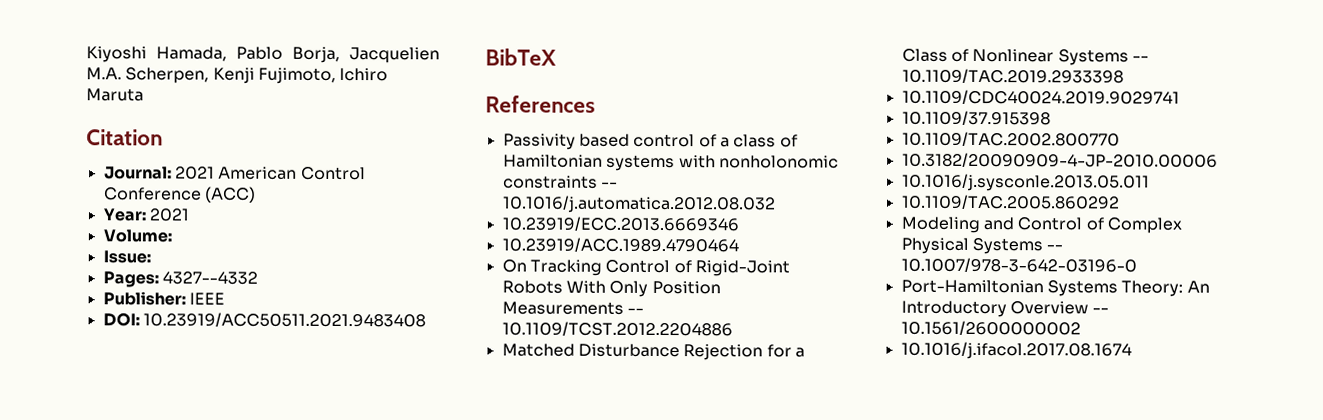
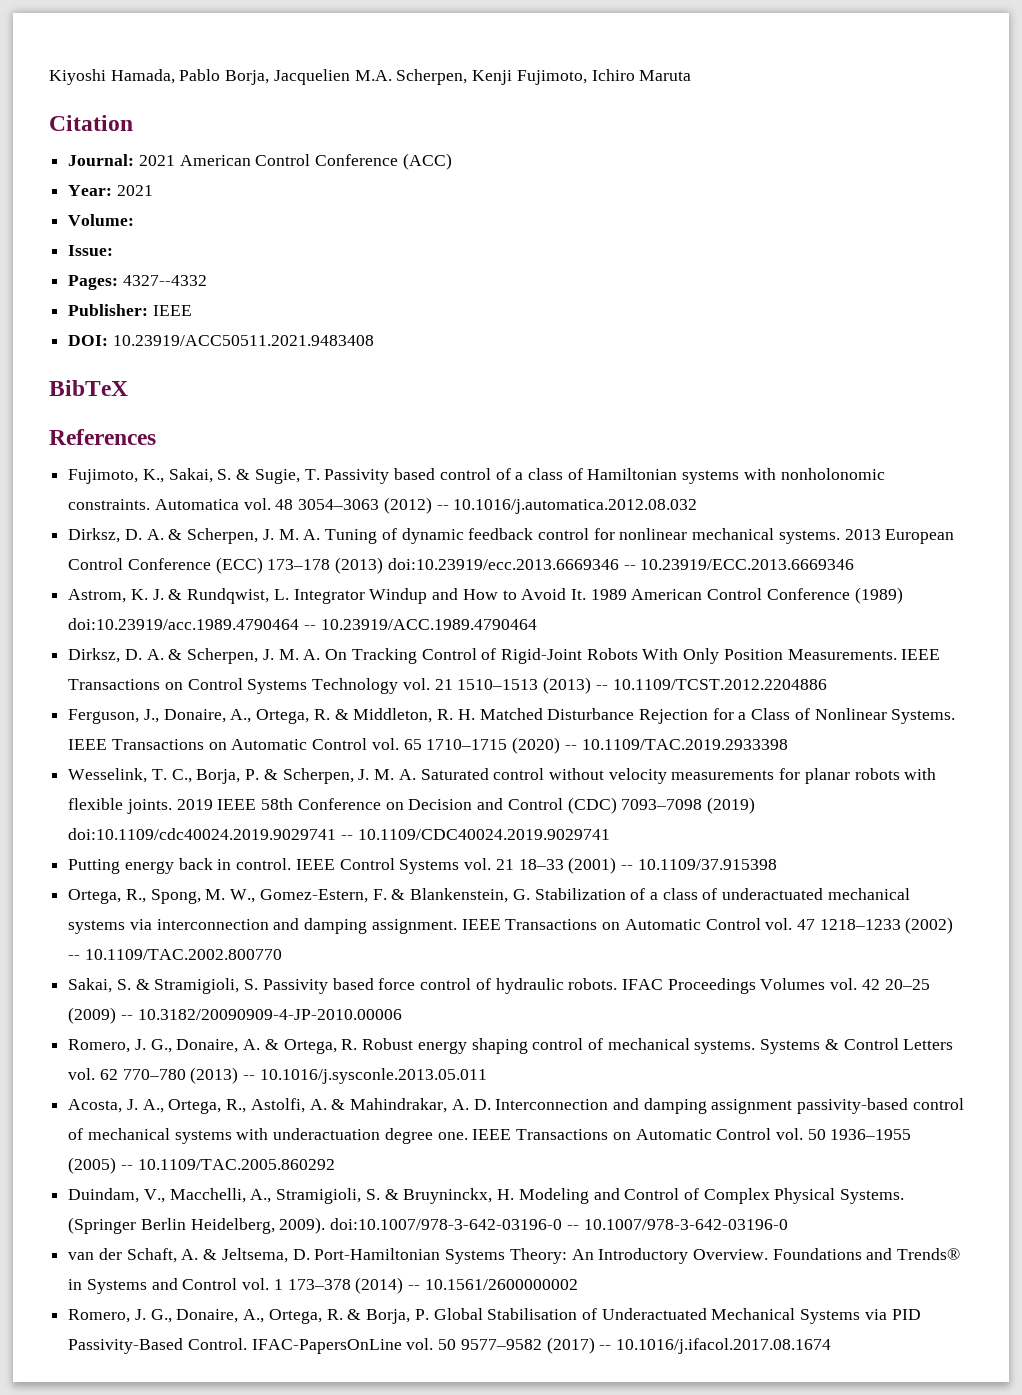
(596, 104) none -> [68,468,320,484] Fujimoto, K., Sakai, S. & Sugie, T.
[502,175,618,189] [501,195,776,214] [501,216,739,232] [501,237,739,253] constraints -- 10.1016/j.automatica.2012.08.032 // 10.23919/ECC.2013.6669346 // 10.23919/ACC.1989.4790464 // -> [68,497,698,514] [68,528,955,544] [68,557,855,574] [68,587,903,604] [68,618,537,630] [68,648,321,664] constraints. Automatica vol. 48 3054–3063 (2012) -- 10.1016/j.automatica.2012.08.032 // Dirksz, D. A. & Scherpen, J. M. A. Tuning of dynamic feedback control for nonlinear mechanical systems. 2013 European Control Conference (ECC) 173–178 (2013) doi:10.23919/ecc.2013.6669346 -- 10.23919/ECC.2013.6669346 // Astrom, K. J. & Rundqwist, L. Integrator Windup and How to Avoid It. 1989 American Control Conference (1989) doi:10.23919/acc.1989.4790464 -- 10.23919/ACC.1989.4790464 // Dirksz, D. A. & Scherpen, J. M. A.
[501,301,644,315] [501,321,733,337] Measurements -- 10.1109/TCST.2012.2204886 // -> [787,649,941,660] [68,677,827,694] [68,708,475,724] Measurements. IEEE Transactions on Control Systems Technology vol. 21 1510–1513 (2013) -- 10.1109/TCST.2012.2204886 // Ferguson, J., Donaire, A., Ortega, R. & Middleton, R. H.
[1057,49,1149,66] [901,68,1124,84] [901,89,1180,105] [901,110,1051,126] [901,131,1120,147] [901,152,1218,168] [901,173,1150,192] [901,194,1120,210] Systems -- 10.1109/TAC.2019.2933398 // 10.1109/CDC40024.2019.9029741 // 10.1109/37.915398 // 10.1109/TAC.2002.800770 // 10.3182/20090909-4-JP-2010.00006 // 10.1016/j.sysconle.2013.05.011 // 10.1109/TAC.2005.860292 // -> [891,709,956,724] [68,737,788,754] [68,768,937,784] [68,797,755,814] [68,828,610,840] [68,857,777,874] [68,888,910,904] [68,917,954,934] [68,949,282,960] [68,978,930,994] [68,1007,402,1024] [68,1038,954,1054] [68,1067,487,1084] [68,1098,964,1114] [68,1128,912,1144] [68,1157,335,1174] [68,1188,515,1204] Systems. IEEE Transactions on Automatic Control vol. 65 1710–1715 (2020) -- 10.1109/TAC.2019.2933398 // Wesselink, T. C., Borja, P. & Scherpen, J. M. A. Saturated control without velocity measurements for planar robots with flexible joints. 2019 IEEE 58th Conference on Decision and Control (CDC) 7093–7098 (2019) doi:10.1109/cdc40024.2019.9029741 -- 10.1109/CDC40024.2019.9029741 // Putting energy back in control. IEEE Control Systems vol. 21 18–33 (2001) -- 10.1109/37.915398 // Ortega, R., Spong, M. W., Gomez-Estern, F. & Blankenstein, G. Stabilization of a class of underactuated mechanical systems via interconnection and damping assignment. IEEE Transactions on Automatic Control vol. 47 1218–1233 (2002) -- 10.1109/TAC.2002.800770 // Sakai, S. & Stramigioli, S. Passivity based force control of hydraulic robots. IFAC Proceedings Volumes vol. 42 20–25 (2009) -- 10.3182/20090909-4-JP-2010.00006 // Romero, J. G., Donaire, A. & Ortega, R. Robust energy shaping control of mechanical systems. Systems & Control Letters vol. 62 770–780 (2013) -- 10.1016/j.sysconle.2013.05.011 // Acosta, J. A., Ortega, R., Astolfi, A. & Mahindrakar, A. D. Interconnection and damping assignment passivity-based control of mechanical systems with underactuation degree one. IEEE Transactions on Automatic Control vol. 50 1936–1955 (2005) -- 10.1109/TAC.2005.860292 // Duindam, V., Macchelli, A., Stramigioli, S. & Bruyninckx, H.
[971,237,1064,255] [900,257,1137,273] Systems -- 10.1007/978-3-642-03196-0 // -> [840,1189,905,1204] [68,1217,788,1234] [68,1248,310,1263] Systems. (Springer Berlin Heidelberg, 2009). doi:10.1007/978-3-642-03196-0 -- 10.1007/978-3-642-03196-0 // van der Schaft, A. & Jeltsema, D.
[1009,301,1110,315] [900,320,1081,336] Overview -- 10.1561/2600000002 // -> [692,1248,961,1260] [68,1277,578,1294] [68,1308,921,1324] [68,1337,612,1354] Overview. Foundations and Trends® in Systems and Control vol. 1 173–378 (2014) -- 10.1561/2600000002 // Romero, J. G., Donaire, A., Ortega, R. & Borja, P. Global Stabilisation of Underactuated Mechanical Systems via PID Passivity-Based Control. IFAC-PapersOnLine vol. 50 9577–9582 (2017) --

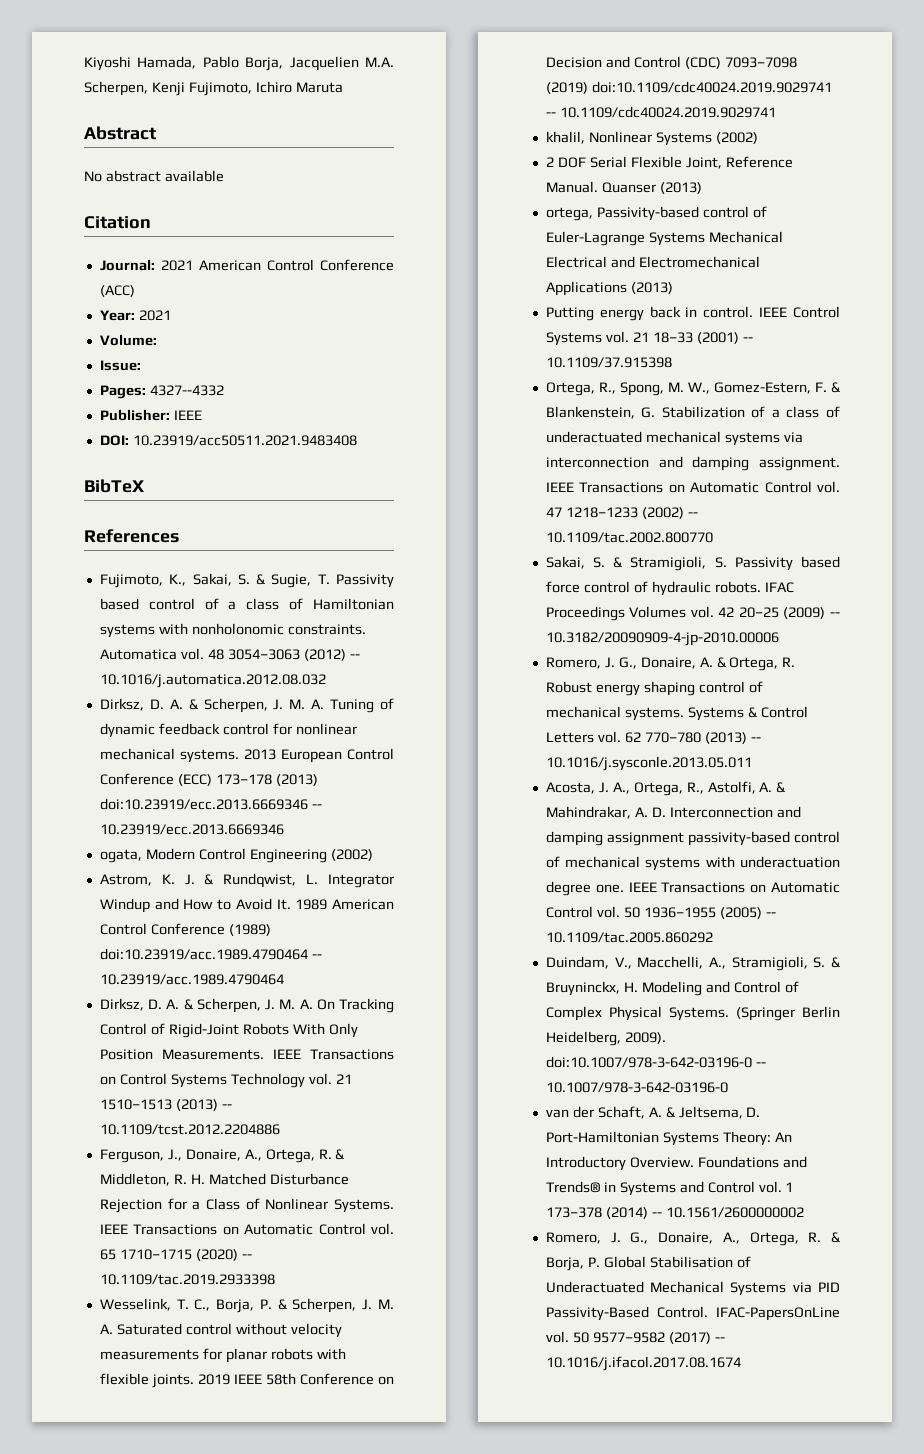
(692, 75) none -> [84,126,156,140] [84,170,224,182] // Abstract // No abstract available
[112,335,374,346] 10.23919/ACC50511.2021.9483408 -> [132,435,357,446] 10.23919/acc50511.2021.9483408
[640,559,855,570] 10.23919/ECC.2013.6669346 -> [99,824,284,835] [99,848,373,863] 10.23919/ecc.2013.6669346 // ogata, Modern Control Engineering (2002)
[320,619,537,630] 10.23919/ACC.1989.4790464 -> [99,974,284,985] 10.23919/acc.1989.4790464
[612,679,827,690] 10.1109/TCST.2012.2204886 -> [99,1124,280,1135] 10.1109/tcst.2012.2204886
[581,739,788,750] 10.1109/TAC.2019.2933398 -> [99,1274,275,1285] 10.1109/tac.2019.2933398
[357,829,610,840] 10.1109/CDC40024.2019.9029741 -> [559,106,776,118] [545,131,758,146] [545,156,793,169] [545,181,702,194] [545,206,767,221] [545,231,783,246] [545,256,760,268] [545,281,673,296] 10.1109/cdc40024.2019.9029741 // khalil, Nonlinear Systems (2002) // 2 DOF Serial Flexible Joint, Reference Manual. Quanser (2013) // ortega, Passivity-based control of Euler-Lagrange Systems Mechanical Electrical and Electromechanical Applications (2013)
[84,949,282,960] 10.1109/TAC.2002.800770 -> [545,532,713,543] 10.1109/tac.2002.800770
[137,1009,402,1020] 10.3182/20090909-4-JP-2010.00006 -> [545,632,779,646] 10.3182/20090909-4-jp-2010.00006
[137,1159,335,1170] 10.1109/TAC.2005.860292 -> [545,932,713,943] 10.1109/tac.2005.860292

